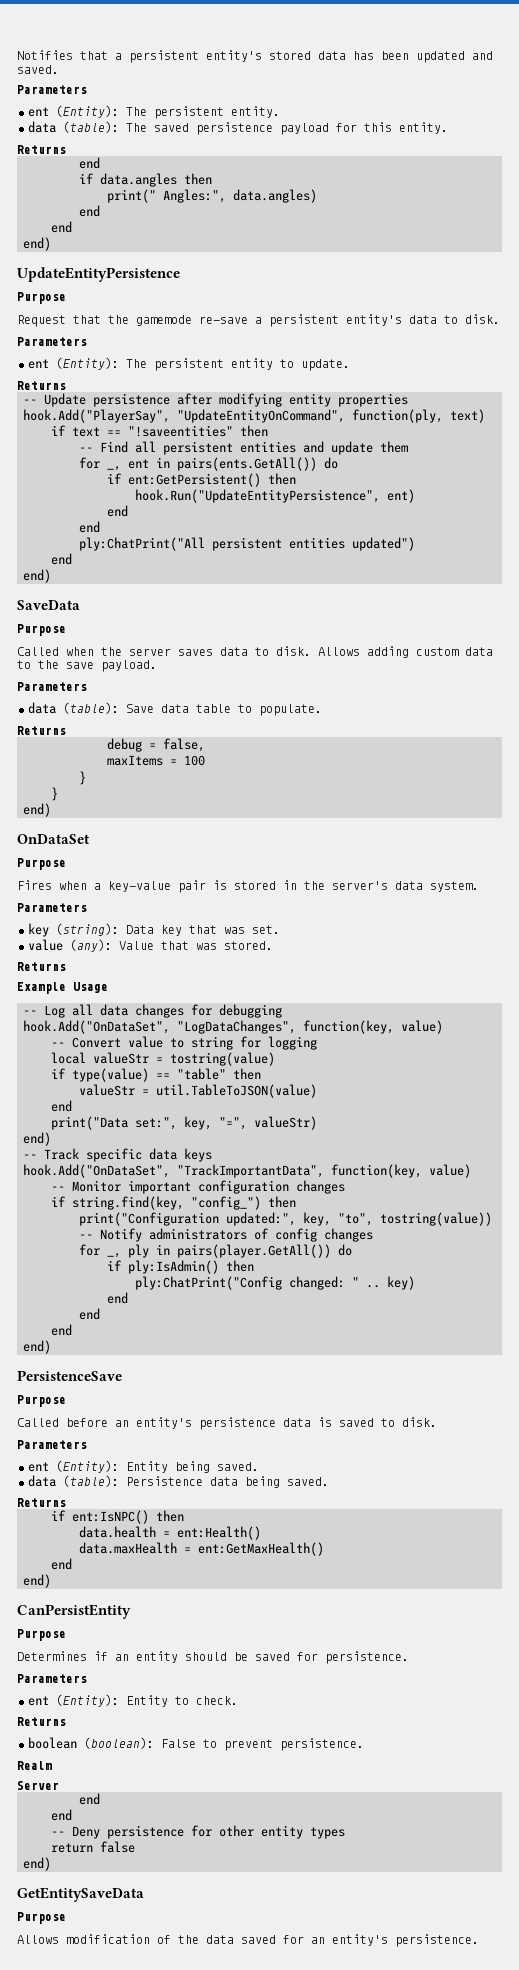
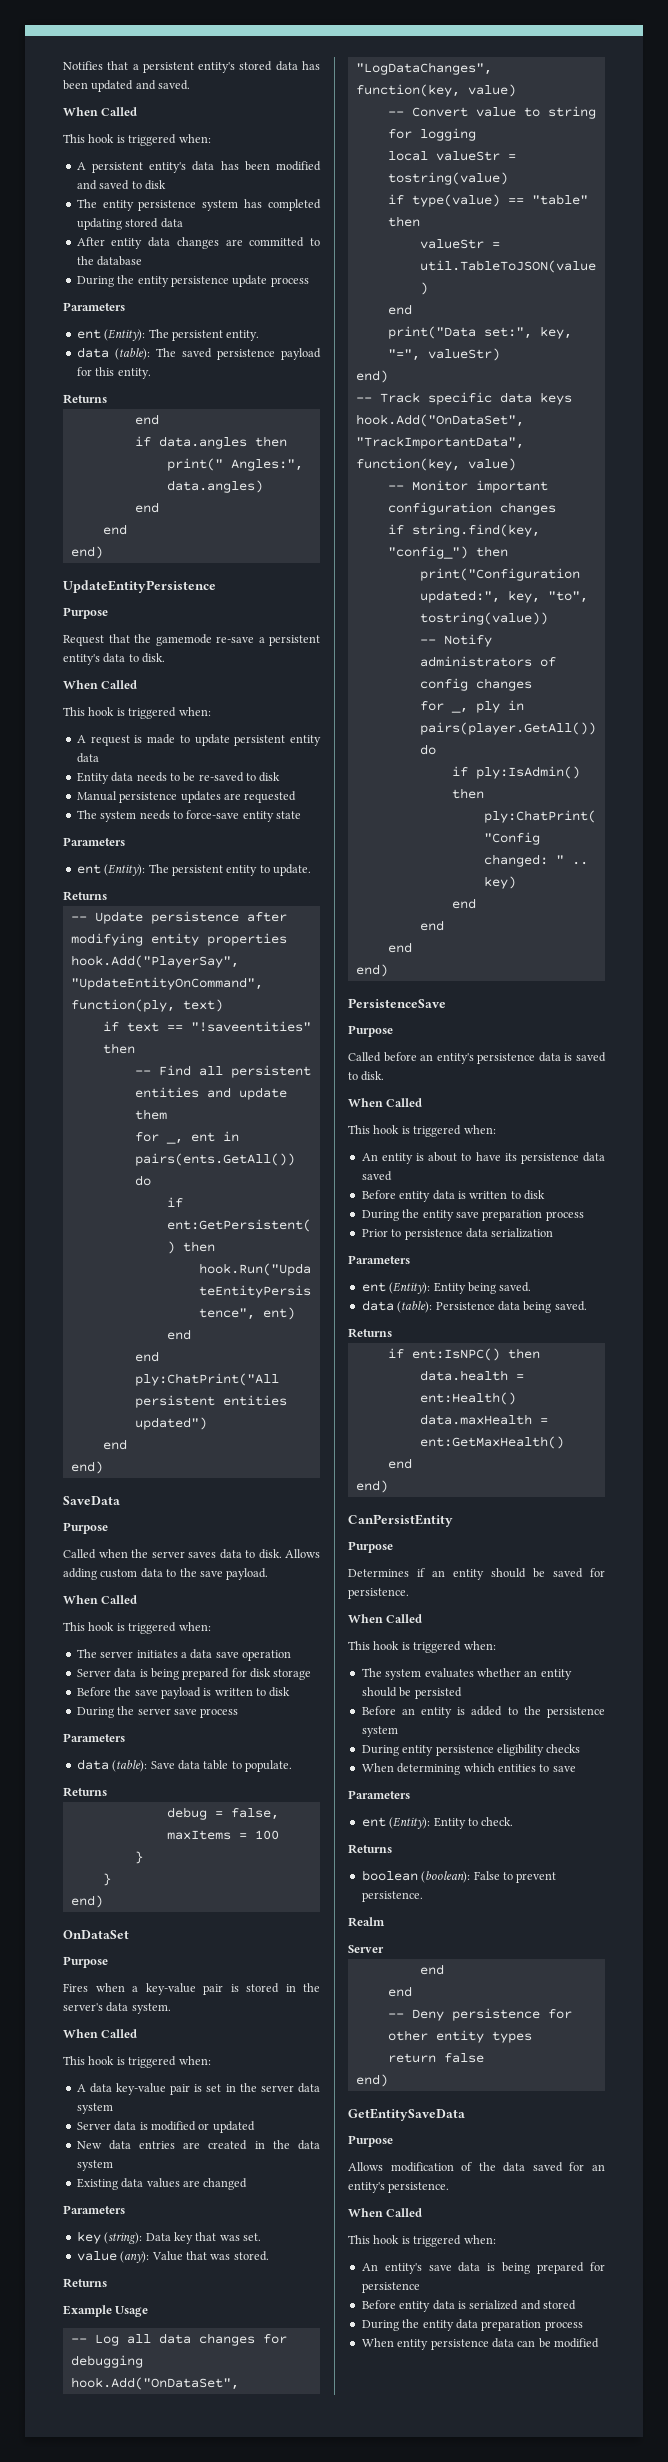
(59, 69) none -> [63,107,138,116] [63,134,211,146] [76,161,321,173] [76,180,166,190] [76,199,321,211] [76,218,183,230] [76,237,320,249] [76,256,143,266] [76,275,309,287] // When Called // This hook is triggered when: // A persistent entity's data has been modified and saved to disk // The entity persistence system has completed updating stored data // After entity data changes are committed to the database // During the entity persistence update process
(500, 319) none -> [63,680,138,689] [63,707,211,719] [76,734,321,746] [76,753,99,763] [76,772,281,784] [76,791,297,803] [76,810,301,822] // When Called // This hook is triggered when: // A request is made to update persistent entity data // Entity data needs to be re-saved to disk // Manual persistence updates are requested // The system needs to force-save entity state
(157, 666) none -> [63,1595,138,1604] [63,1622,211,1634] [76,1649,291,1661] [76,1668,312,1680] [76,1687,291,1699] [76,1706,239,1718] // When Called // This hook is triggered when: // The server initiates a data save operation // Server data is being prepared for disk storage // Before the save payload is written to disk // During the server save process
(479, 886) none -> [63,2029,138,2038] [63,2056,211,2068] [76,2083,320,2095] [76,2103,113,2114] [76,2121,255,2133] [76,2140,320,2150] [76,2160,113,2171] [76,2178,248,2190] // When Called // This hook is triggered when: // A data key-value pair is set in the server data system // Server data is modified or updated // New data entries are created in the data system // Existing data values are changed
(437, 1422) none -> [348,1098,423,1107] [348,1125,496,1137] [361,1152,605,1164] [361,1171,392,1181] [361,1190,545,1202] [361,1209,584,1221] [361,1228,554,1240] // When Called // This hook is triggered when: // An entity is about to have its persistence data saved // Before entity data is written to disk // During the entity save preparation process // Prior to persistence data serialization
(409, 1657) none -> [348,1614,423,1623] [348,1641,496,1653] [361,1668,572,1680] [361,1687,462,1699] [361,1706,605,1718] [361,1726,398,1737] [361,1744,581,1756] [361,1763,576,1775] // When Called // This hook is triggered when: // The system evaluates whether an entity should be persisted // Before an entity is added to the persistence system // During entity persistence eligibility checks // When determining which entities to save
(479, 1940) none -> [348,2208,423,2217] [348,2235,496,2247] [361,2262,605,2274] [361,2282,420,2293] [361,2300,576,2312] [361,2319,583,2331] [361,2338,599,2350] // When Called // This hook is triggered when: // An entity's save data is being prepared for persistence // Before entity data is serialized and stored // During the entity data preparation process // When entity persistence data can be modified

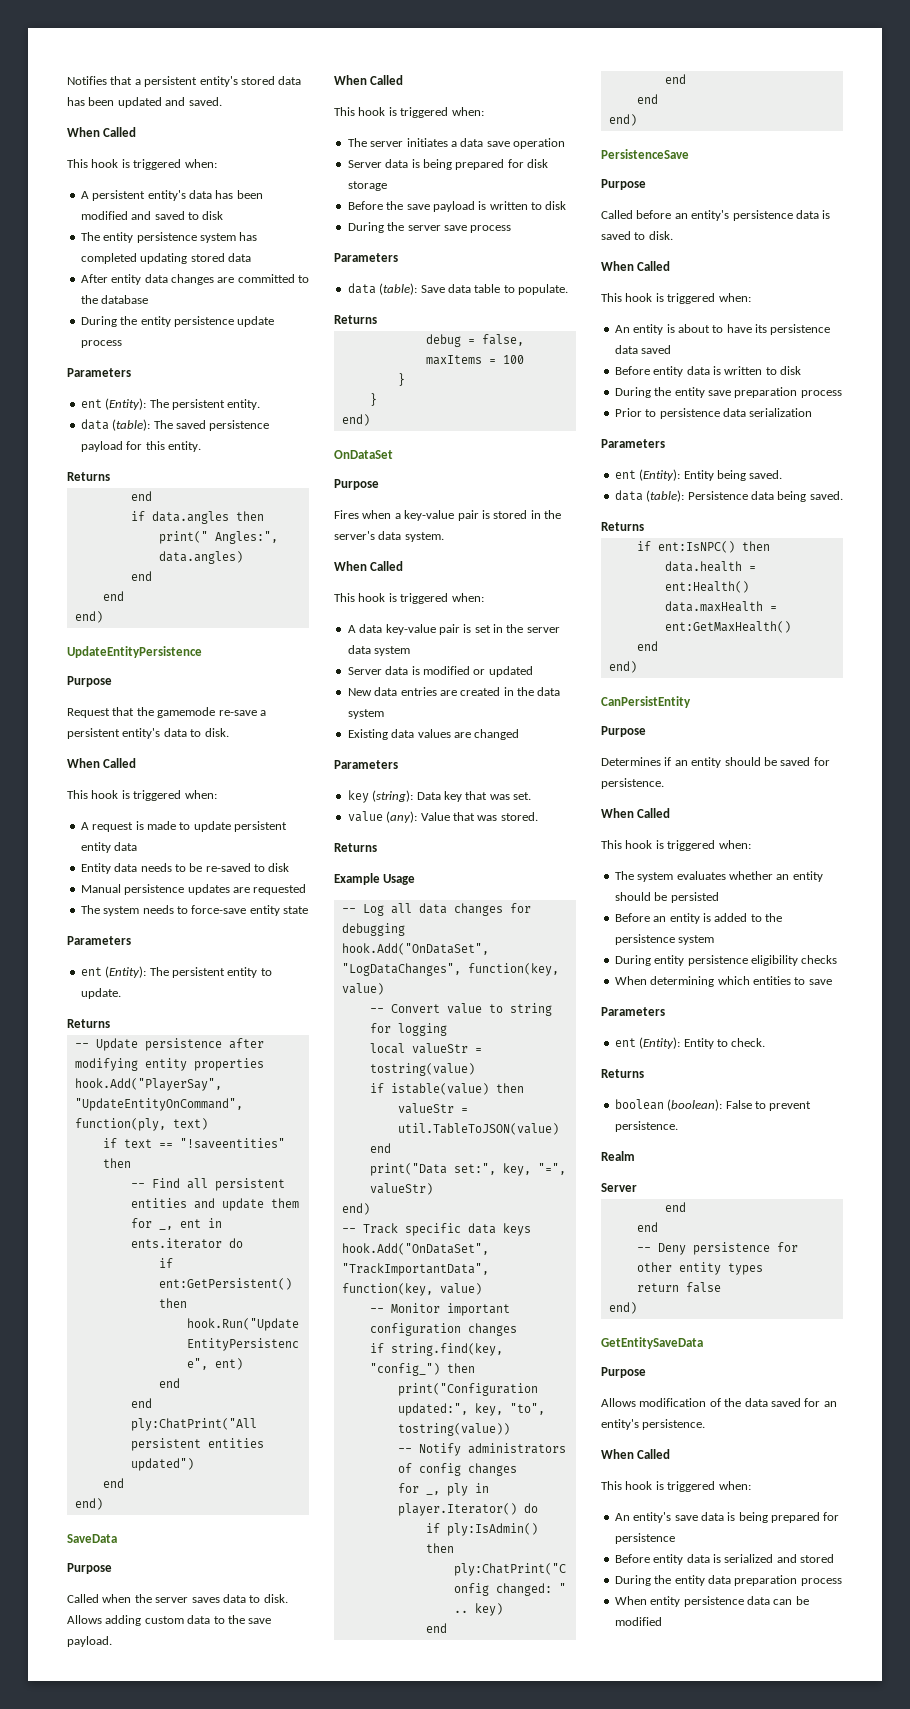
[134,1153,295,1166] pairs(ents.GetAll()) -> [130,1238,222,1249] ents.iterator
[411,194,588,207] type(value) == "table" -> [390,1083,489,1095] istable(value)
[419,722,596,735] pairs(player.GetAll()) -> [397,1503,517,1516] player.Iterator()

